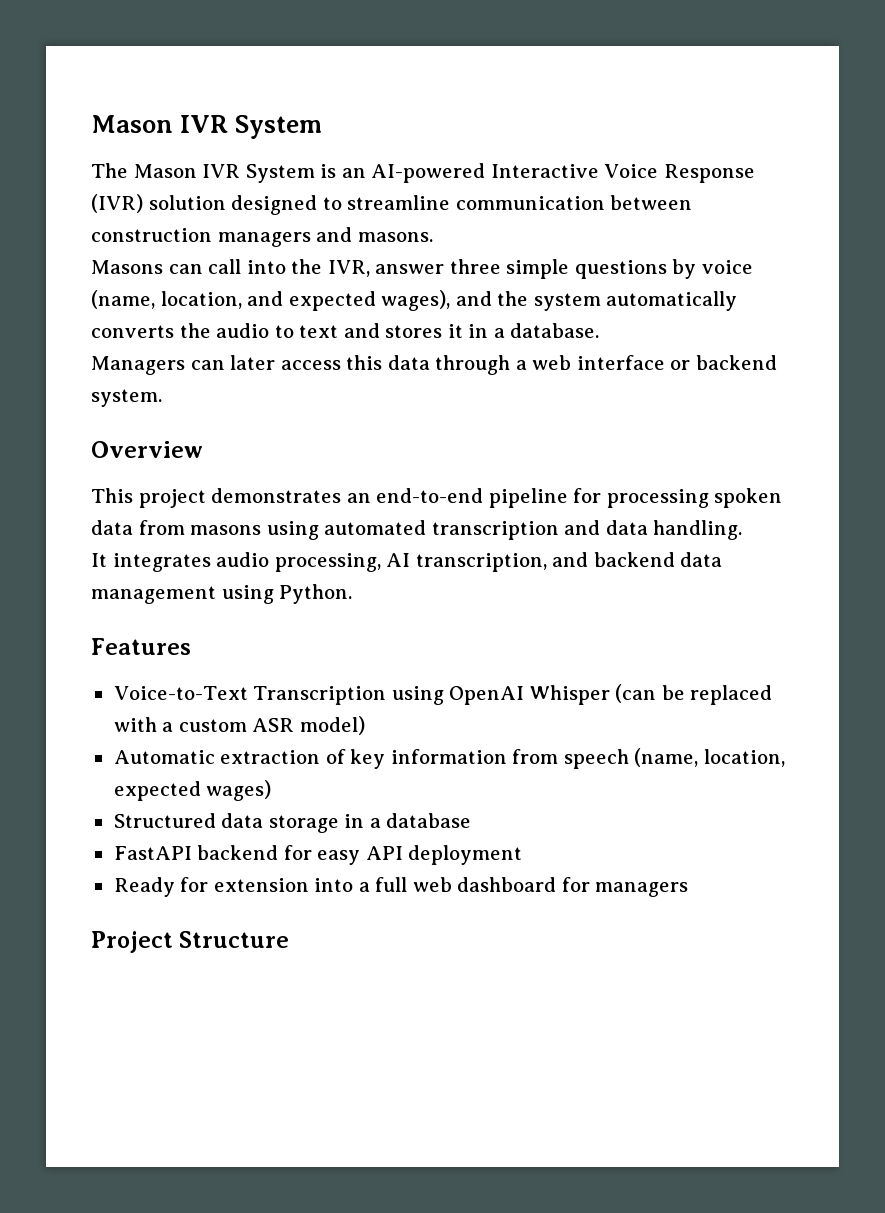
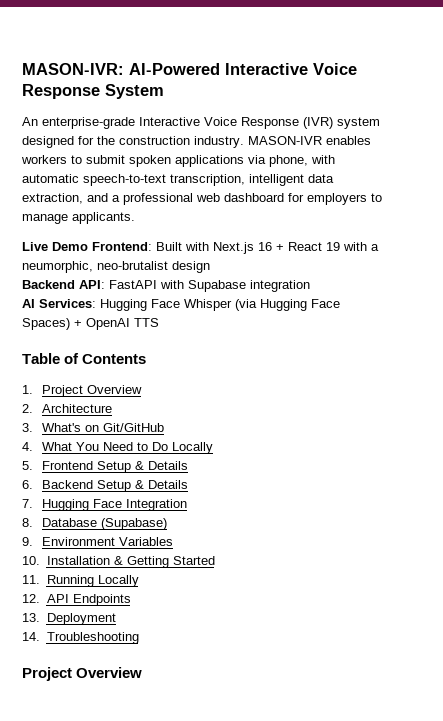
[91,115,323,139] [91,163,755,183] [91,194,693,215] [91,227,433,247] [91,259,753,279] [91,290,738,311] [91,323,600,338] [91,355,777,375] [91,389,162,407] [91,441,203,458] [91,488,783,508] [91,520,743,540] [91,552,723,572] [91,584,353,604] [91,638,191,655] [113,684,773,705] [113,716,365,735] [113,748,785,769] [113,780,272,801] [113,813,472,833] [113,845,523,865] [113,877,689,897] [91,931,290,953] Mason IVR System // The Mason IVR System is an AI-powered Interactive Voice Response (IVR) solution designed to streamline communication between construction managers and masons. // Masons can call into the IVR, answer three simple questions by voice (name, location, and expected wages), and the system automatically converts the audio to text and stores it in a database. // Managers can later access this data through a web interface or backend system. // Overview // This project demonstrates an end-to-end pipeline for processing spoken data from masons using automated transcription and data handling. // It integrates audio processing, AI transcription, and backend data management using Python. // Features // Voice-to-Text Transcription using OpenAI Whisper (can be replaced with a custom ASR model) // Automatic extraction of key information from speech (name, location, expected wages) // Structured data storage in a database // FastAPI backend for easy API deployment // Ready for extension into a full web dashboard for managers // Project Structure -> [22,63,357,75] [22,84,164,99] [22,117,380,129] [22,136,371,148] [21,155,335,167] [22,174,334,186] [22,193,382,205] [22,212,135,224] [22,242,379,254] [22,261,210,273] [22,280,310,292] [22,299,340,311] [22,318,159,330] [22,353,147,364] [22,385,143,397] [22,404,113,413] [22,423,165,432] [22,442,214,454] [22,461,189,473] [22,480,189,492] [22,499,188,511] [22,518,168,530] [22,537,174,546] [22,556,215,568] [22,575,139,587] [22,594,131,606] [22,613,116,625] [22,632,139,644] [22,667,143,681] MASON-IVR: AI-Powered Interactive Voice Response System // An enterprise-grade Interactive Voice Response (IVR) system designed for the construction industry. MASON-IVR enables workers to submit spoken applications via phone, with automatic speech-to-text transcription, intelligent data extraction, and a professional web dashboard for employers to manage applicants. // Live Demo Frontend: Built with Next.js 16 + React 19 with a neumorphic, neo-brutalist design // Backend API: FastAPI with Supabase integration // AI Services: Hugging Face Whisper (via Hugging Face Spaces) + OpenAI TTS // Table of Contents // 1. Project Overview // 2. Architecture // 3. What's on Git/GitHub // 4. What You Need to Do Locally // 5. Frontend Setup & Details // 6. Backend Setup & Details // 7. Hugging Face Integration // 8. Database (Supabase) // 9. Environment Variables // 10. Installation & Getting Started // 11. Running Locally // 12. API Endpoints // 13. Deployment // 14. Troubleshooting // Project Overview

